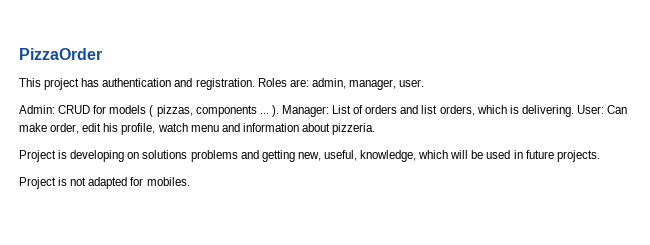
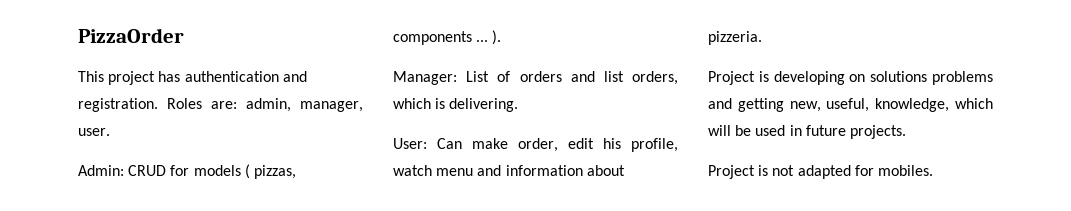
(279, 111) none -> (502, 37) //
(574, 111) none -> (519, 105) //

